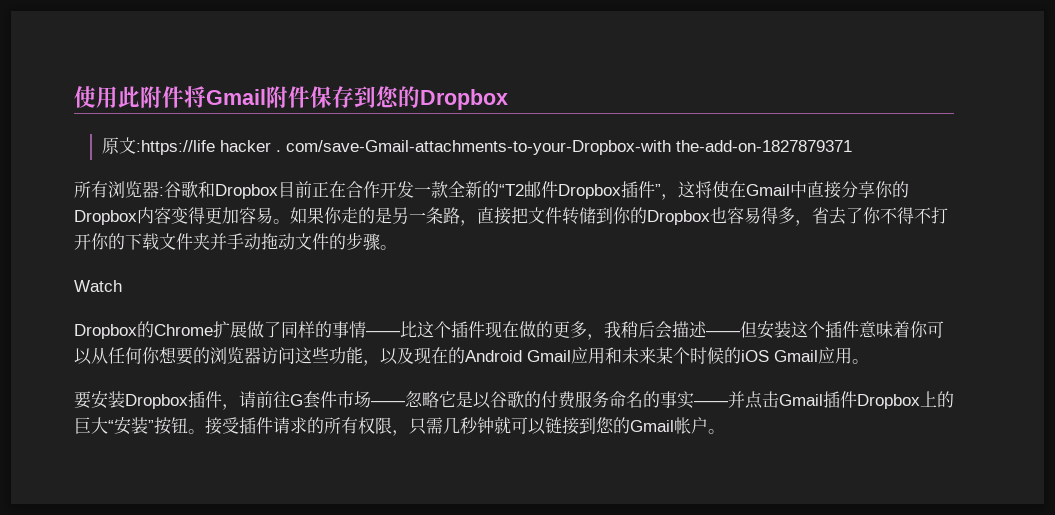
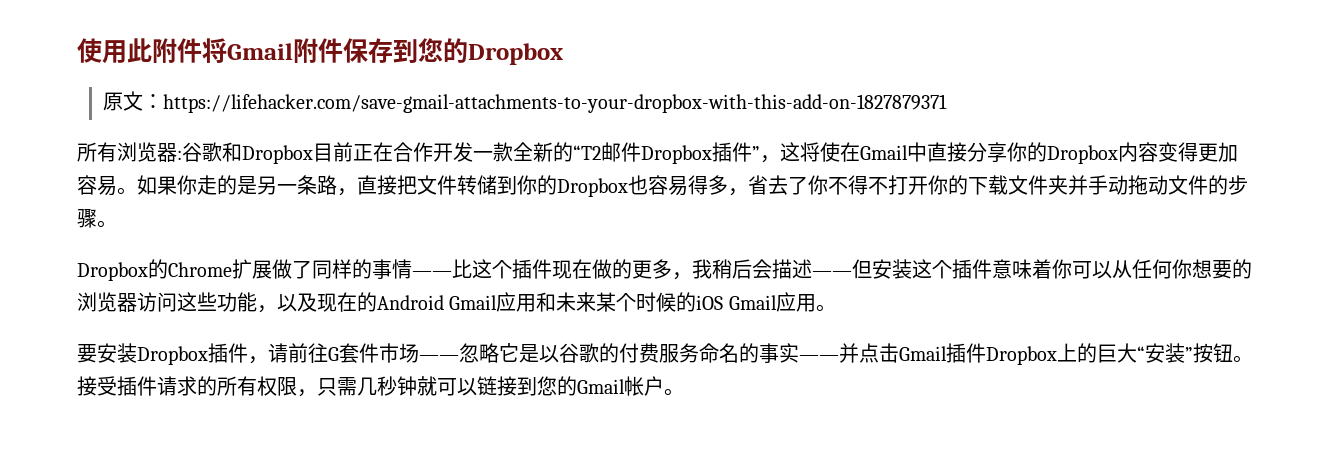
[135,140,852,155] :https://life hacker . com/save-Gmail-attachments-to-your-Dropbox-with the-add-on-1827879371 -> [143,94,948,113] ：https://lifehacker.com/save-gmail-attachments-to-your-dropbox-with-this-add-on-1827879371
[74,280,122,292] // Watch -> (117, 224) none

